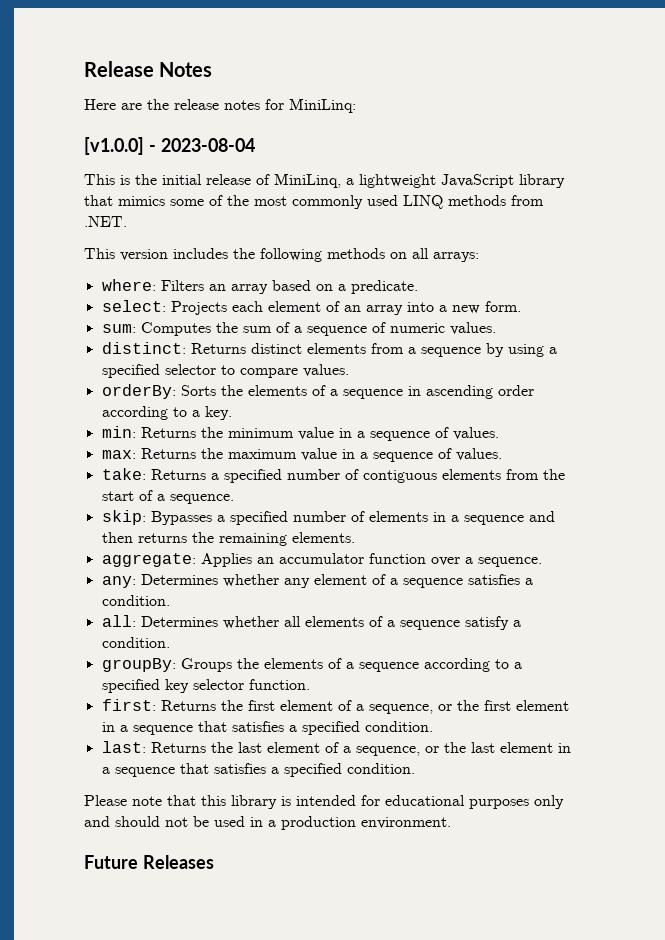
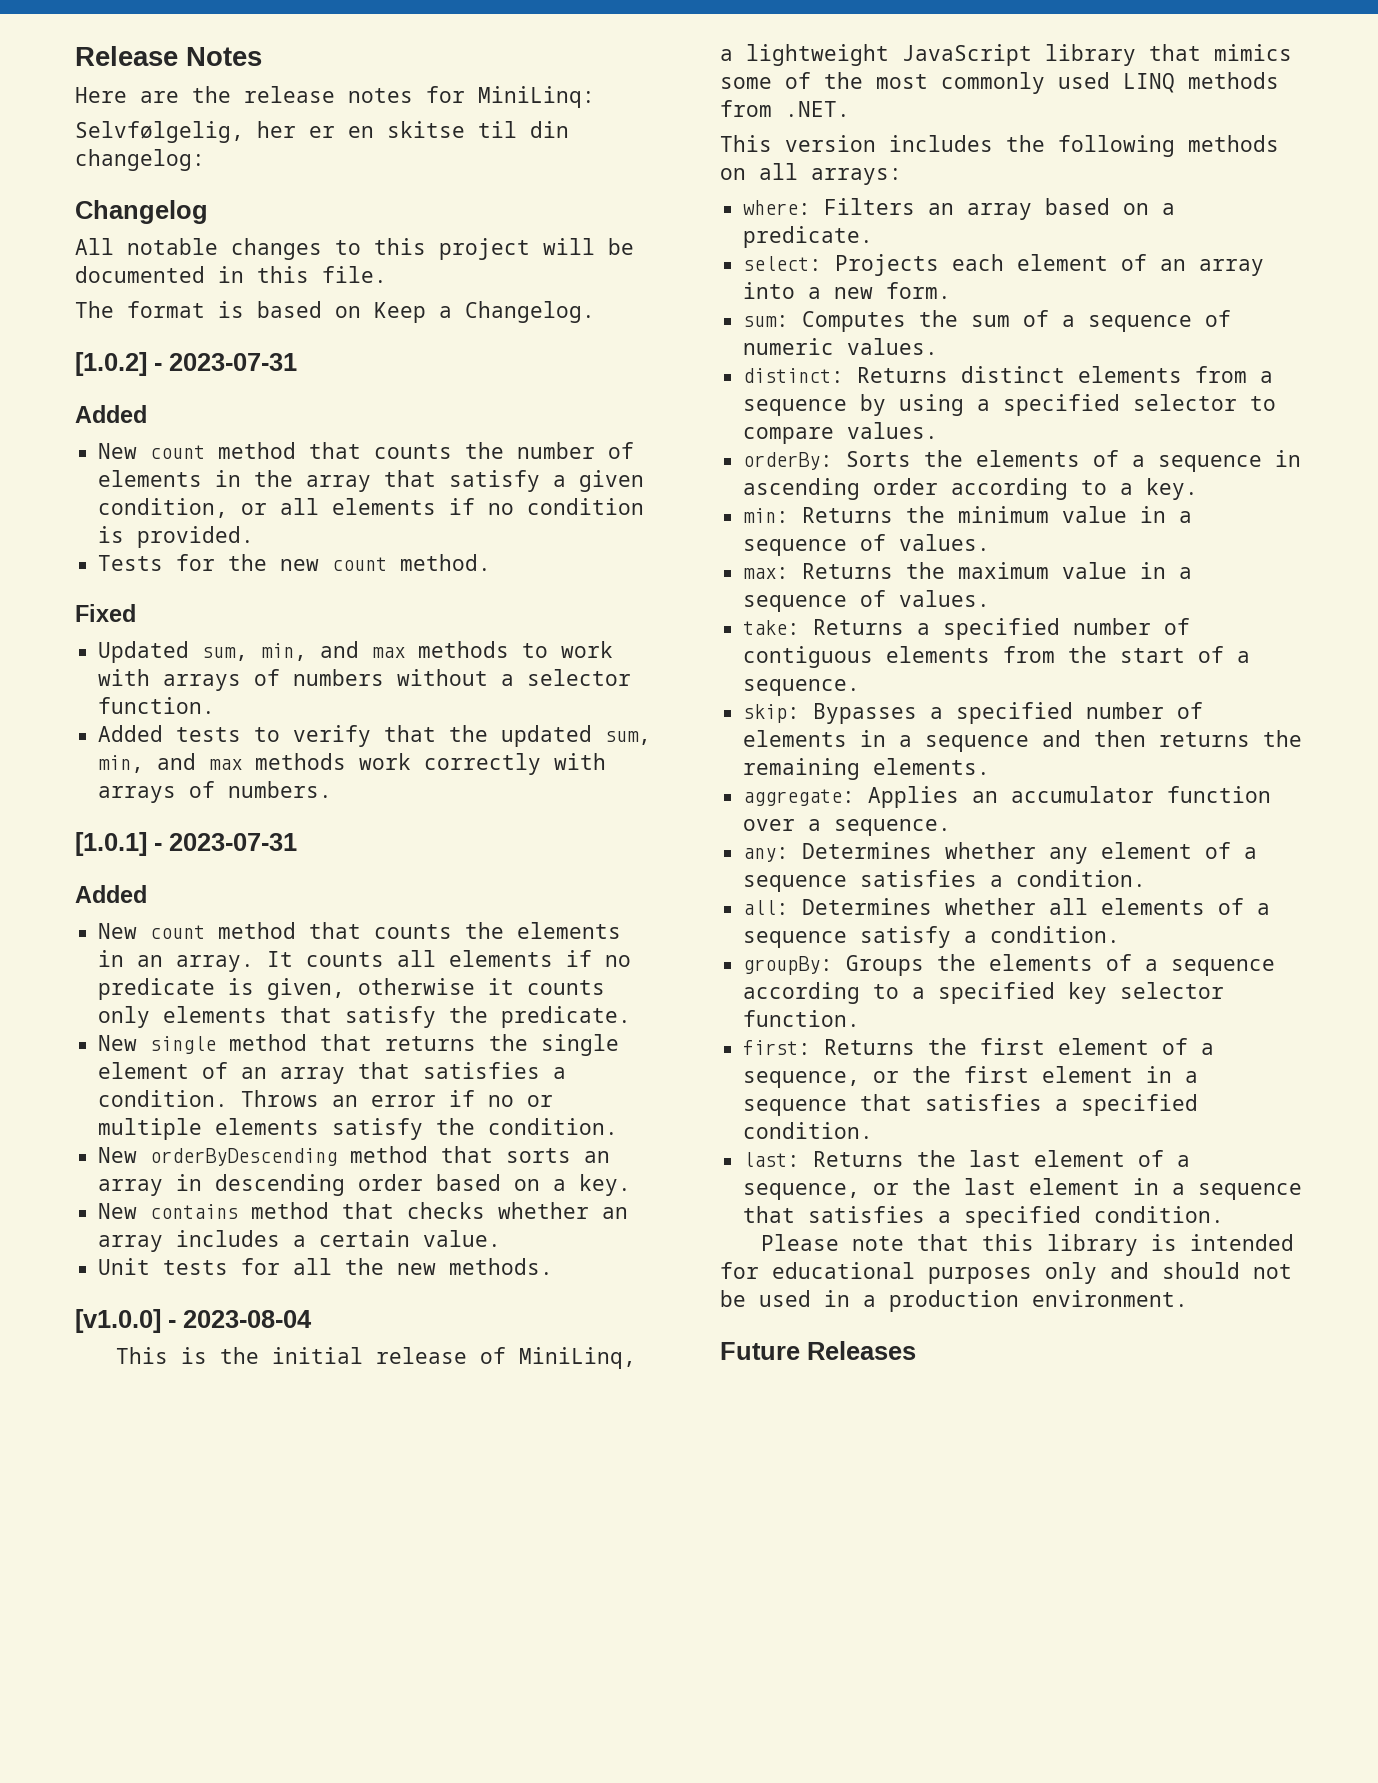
(356, 105) none -> [75,121,569,143] [75,149,205,171] [75,200,208,224] [75,238,634,260] [75,266,387,283] [75,301,595,323] [75,352,297,376] [75,405,147,423] [98,442,635,459] [98,470,645,492] [98,498,645,518] [98,526,255,548] [98,554,492,571] [75,604,136,622] [98,641,614,663] [98,669,632,691] [98,697,216,714] [98,725,652,747] [98,753,607,775] [98,781,333,803] [75,832,297,856] [75,885,147,903] [98,922,622,939] [98,950,632,972] [98,978,606,1000] [98,1006,632,1028] [98,1034,620,1056] [98,1062,567,1084] [98,1090,554,1107] [98,1118,619,1140] [98,1146,611,1166] [98,1174,632,1196] [98,1202,629,1219] [98,1230,502,1252] [98,1258,554,1275] // Selvfølgelig, her er en skitse til din changelog: // Changelog // All notable changes to this project will be documented in this file. // The format is based on Keep a Changelog. // [1.0.2] - 2023-07-31 // Added // New count method that counts the number of elements in the array that satisfy a given condition, or all elements if no condition is provided. // Tests for the new count method. // Fixed // Updated sum, min, and max methods to work with arrays of numbers without a selector function. // Added tests to verify that the updated sum, min, and max methods work correctly with arrays of numbers. // [1.0.1] - 2023-07-31 // Added // New count method that counts the elements in an array. It counts all elements if no predicate is given, otherwise it counts only elements that satisfy the predicate. // New single method that returns the single element of an array that satisfies a condition. Throws an error if no or multiple elements satisfy the condition. // New orderByDescending method that sorts an array in descending order based on a key. // New contains method that checks whether an array includes a certain value. // Unit tests for all the new methods.

